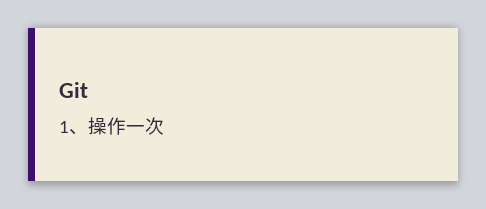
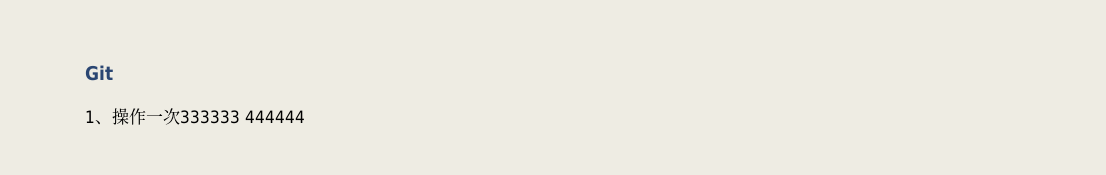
(164, 126) none -> [180,110,305,124] 333333 444444

